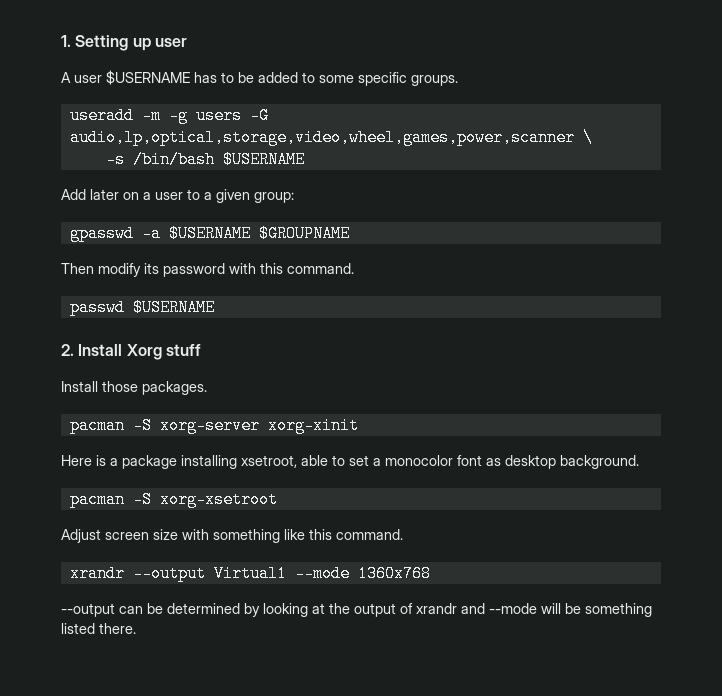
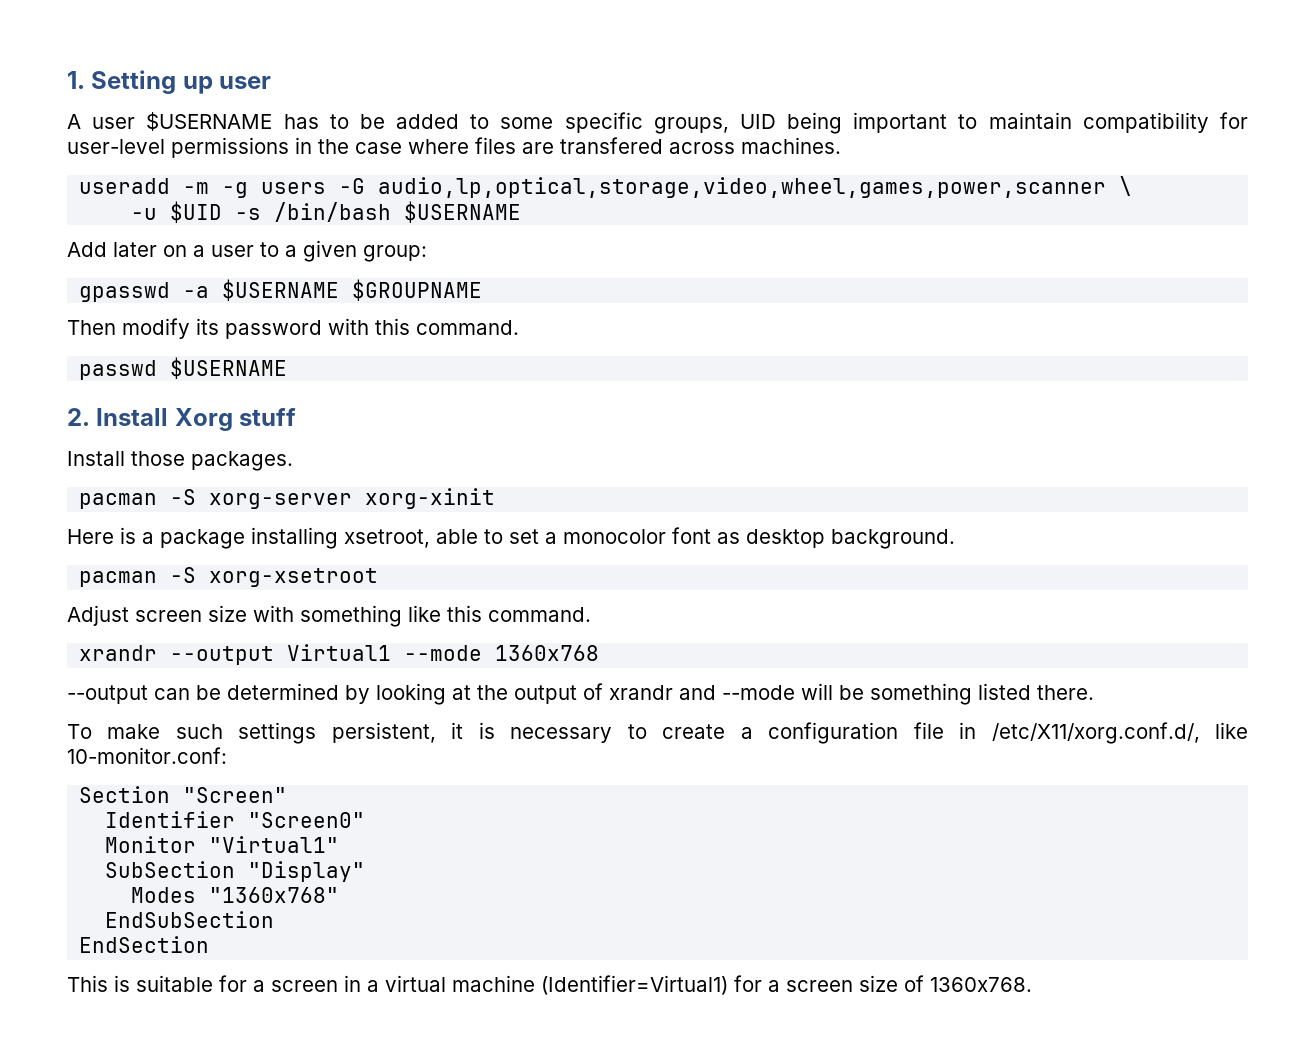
[411,75,458,86] groups. -> [653,112,1248,134] [67,137,841,158] groups, UID being important to maintain compatibility for user-level permissions in the case where files are transfered across machines.
(593, 137) none -> [131,201,223,223] -u $UID
(136, 628) none -> [67,722,1249,744] [67,747,227,764] [79,786,288,803] [105,811,366,828] [105,836,340,853] [105,861,366,882] [131,887,340,903] [105,911,275,928] [79,936,210,953] [67,975,1032,995] // To make such settings persistent, it is necessary to create a configuration file in /etc/X11/xorg.conf.d/, like 10-monitor.conf: // Section "Screen" // Identifier "Screen0" // Monitor "Virtual1" // SubSection "Display" // Modes "1360x768" // EndSubSection // EndSection // This is suitable for a screen in a virtual machine (Identifier=Virtual1) for a screen size of 1360x768.

